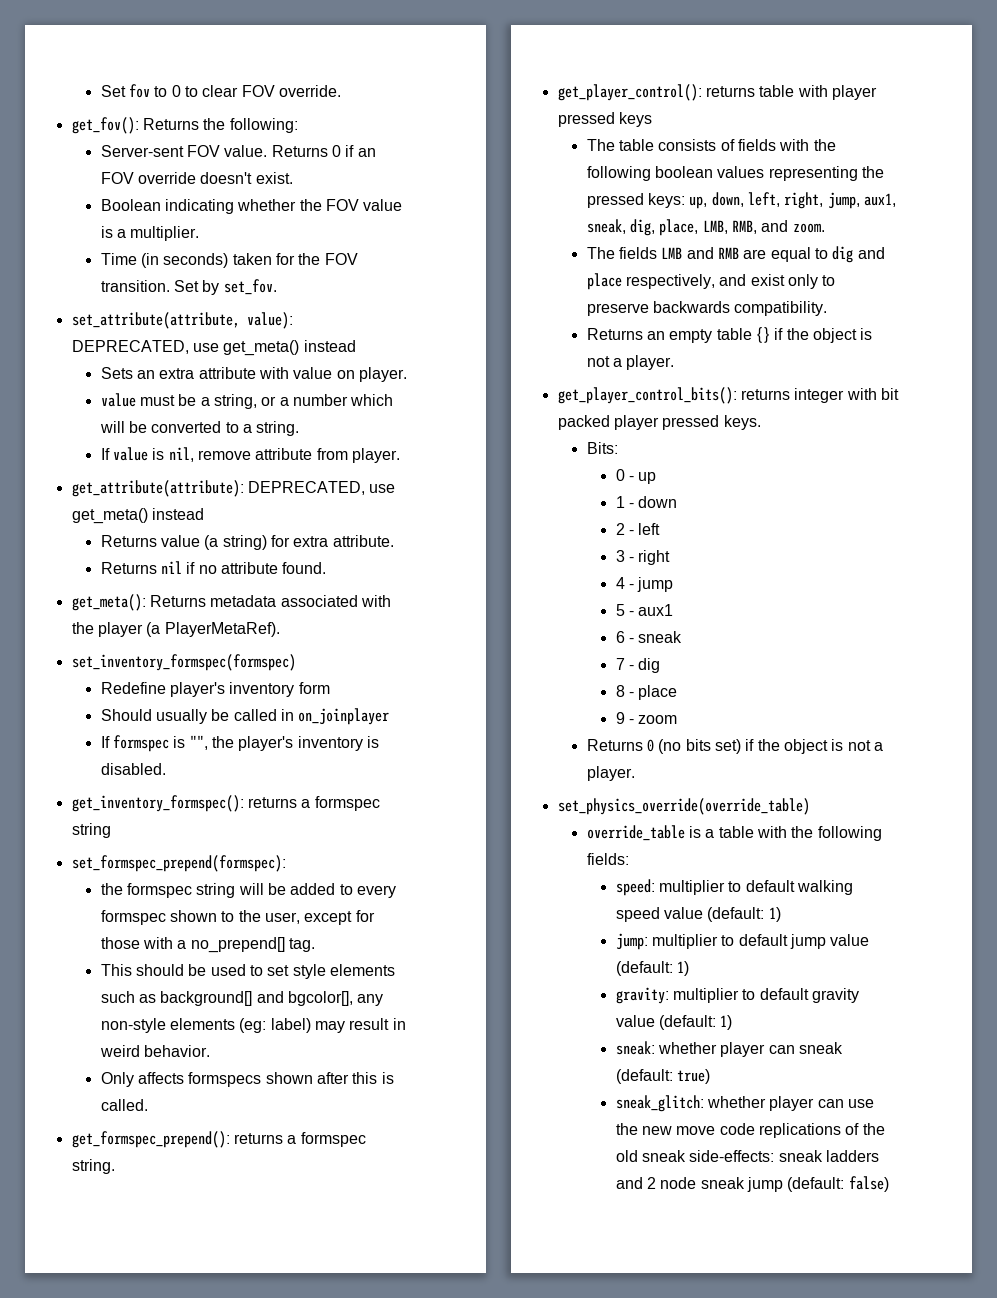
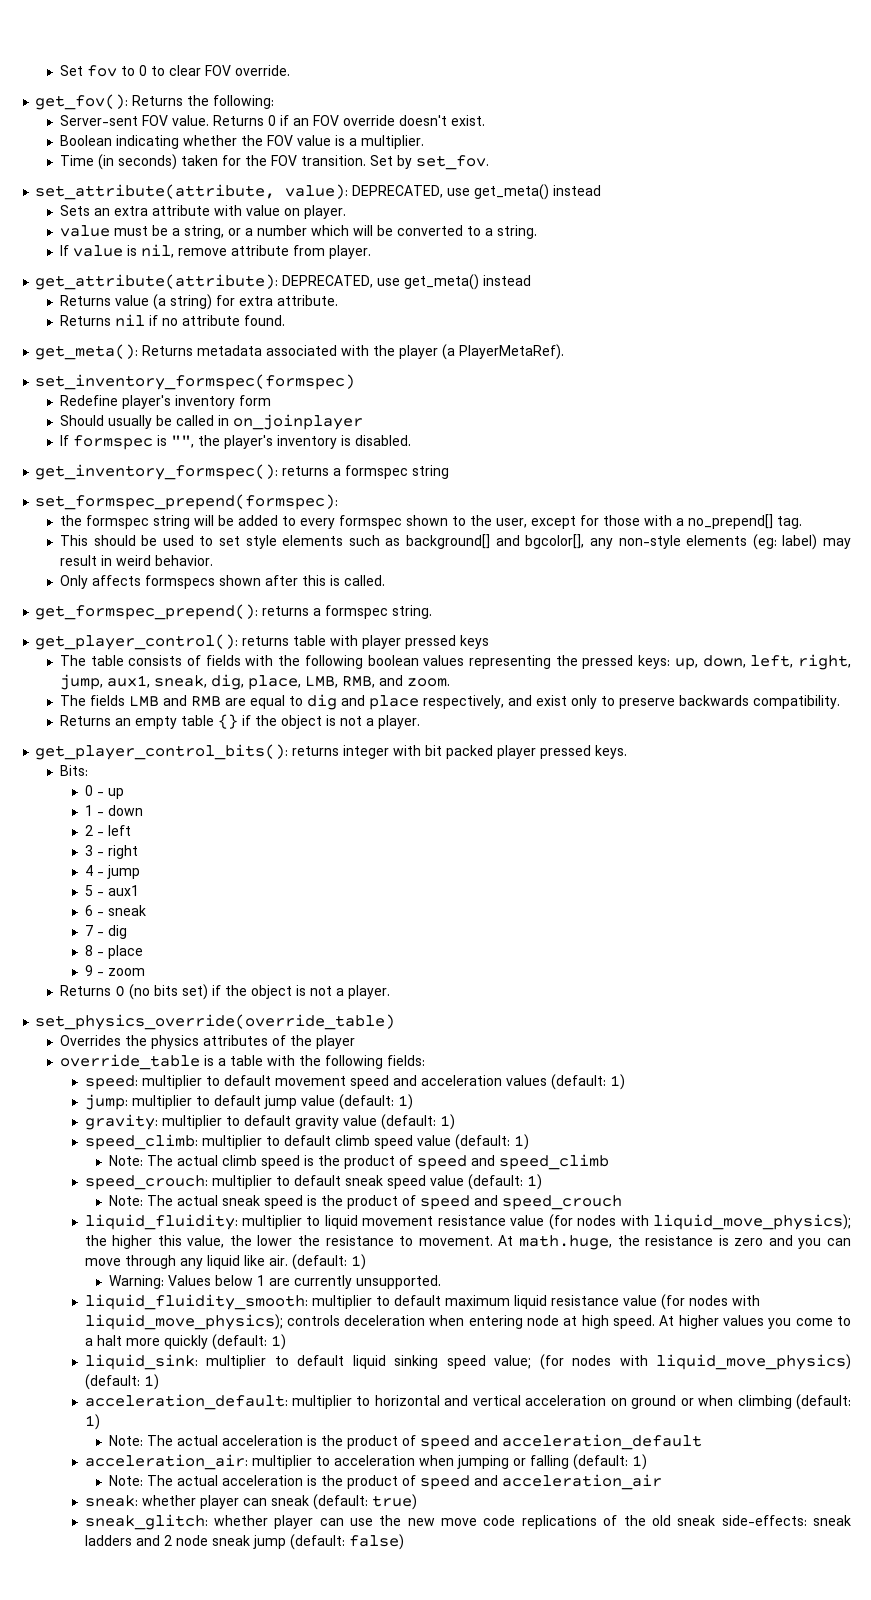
(810, 806) none -> [59,1035,355,1049] // Overrides the physics attributes of the player
[797,880,854,895] [615,907,704,922] walking speed value -> [274,1075,547,1089] movement speed and acceleration values
(733, 1022) none -> [84,1134,529,1150] [109,1154,610,1170] [84,1174,542,1190] [109,1195,623,1210] [84,1214,851,1230] [84,1235,851,1250] [84,1254,366,1270] [109,1275,442,1289] [84,1294,760,1310] [84,1314,851,1330] [84,1334,286,1350] [84,1354,851,1370] [84,1374,159,1390] [84,1394,852,1410] [84,1414,100,1430] [109,1434,703,1450] [84,1454,647,1470] [109,1474,663,1490] // speed_climb: multiplier to default climb speed value (default: 1) // Note: The actual climb speed is the product of speed and speed_climb // speed_crouch: multiplier to default sneak speed value (default: 1) // Note: The actual sneak speed is the product of speed and speed_crouch // liquid_fluidity: multiplier to liquid movement resistance value (for nodes with liquid_move_physics); the higher this value, the lower the resistance to movement. At math.huge, the resistance is zero and you can move through any liquid like air. (default: 1) // Warning: Values below 1 are currently unsupported. // liquid_fluidity_smooth: multiplier to default maximum liquid resistance value (for nodes with liquid_move_physics); controls deceleration when entering node at high speed. At higher values you come to a halt more quickly (default: 1) // liquid_sink: multiplier to default liquid sinking speed value; (for nodes with liquid_move_physics) (default: 1) // acceleration_default: multiplier to horizontal and vertical acceleration on ground or when climbing (default: 1) // Note: The actual acceleration is the product of speed and acceleration_default // acceleration_air: multiplier to acceleration when jumping or falling (default: 1) // Note: The actual acceleration is the product of speed and acceleration_air

